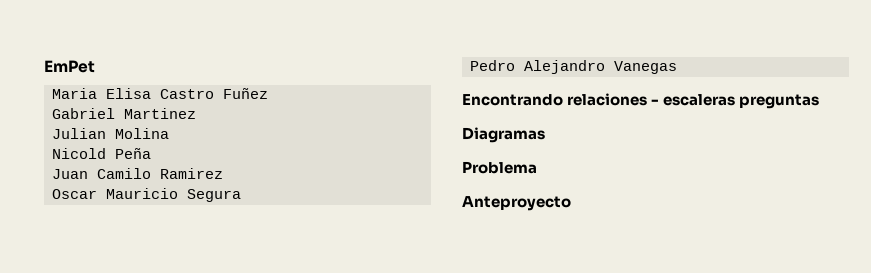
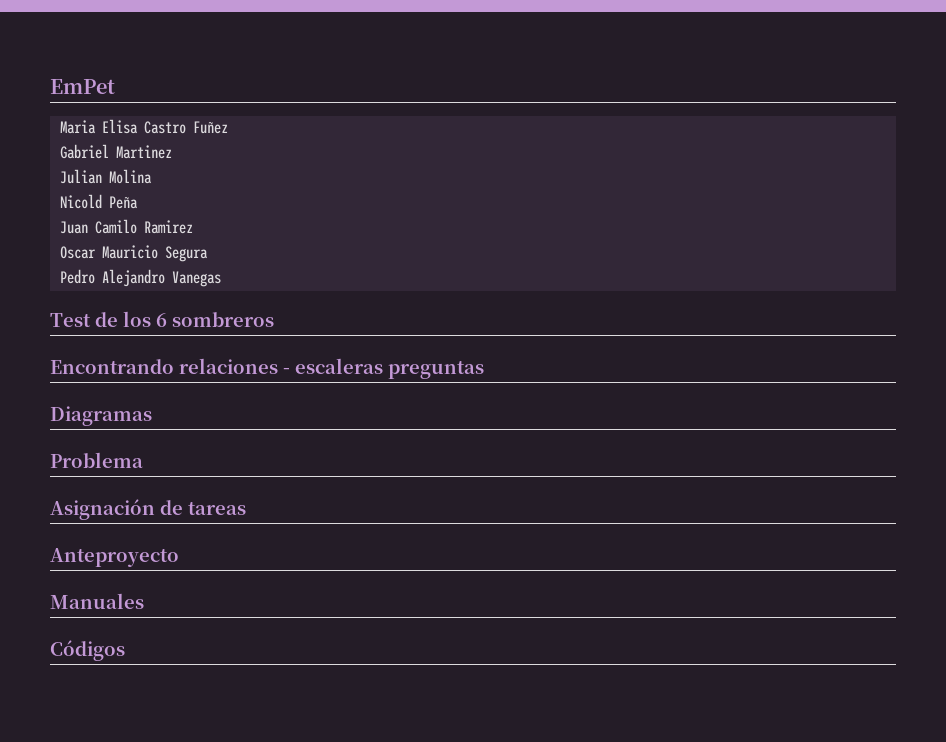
(678, 67) none -> [50,311,274,327] // Test de los 6 sombreros
(537, 167) none -> [50,499,246,520] // Asignación de tareas
(571, 203) none -> [50,593,144,609] [50,640,125,661] // Manuales // Códigos

